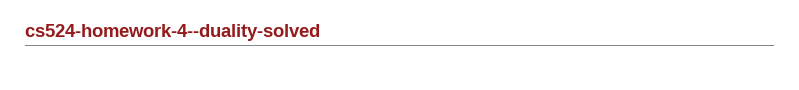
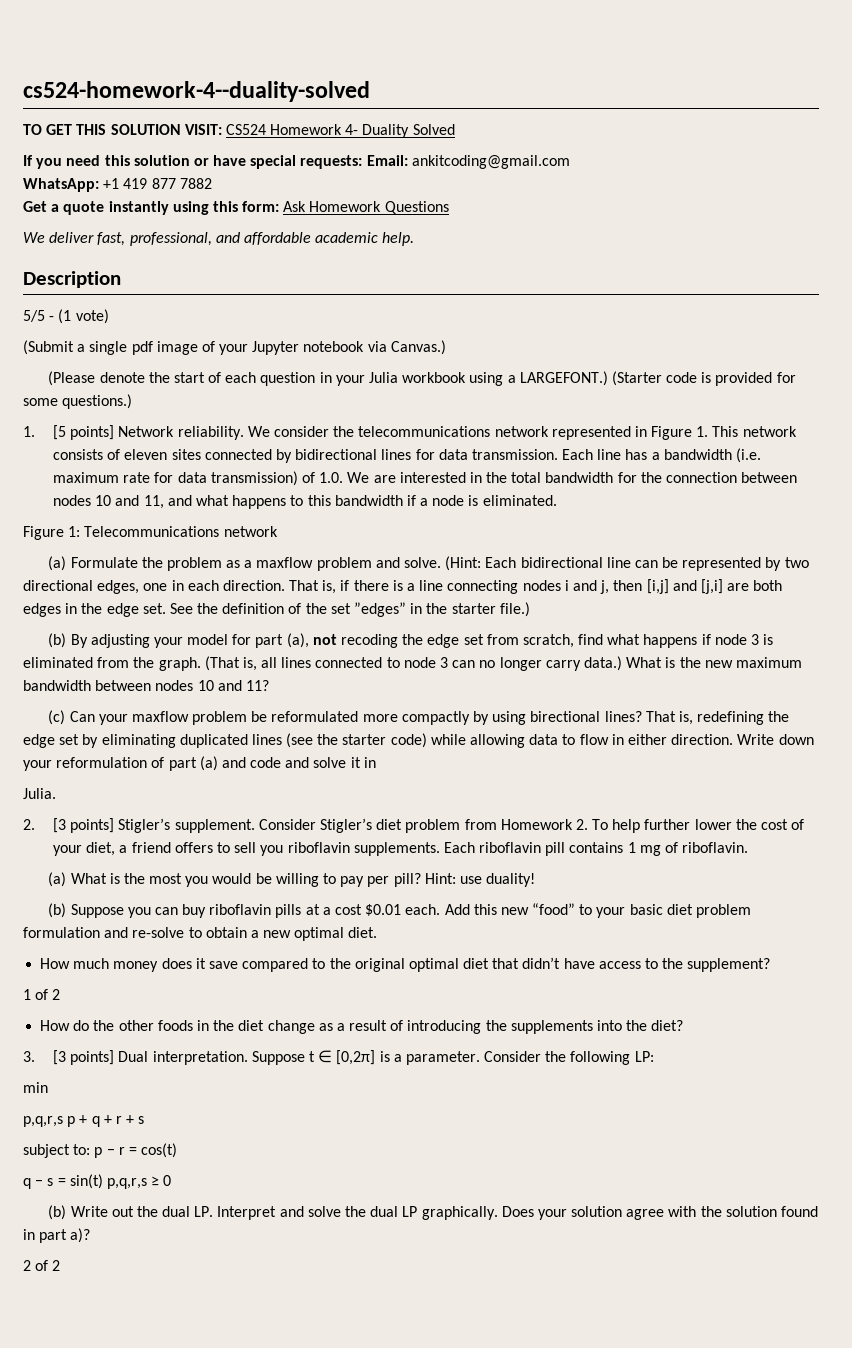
(320, 32) none -> [23,124,455,138] [23,155,570,169] [23,178,212,192] [23,201,449,215] [23,232,415,246] [23,271,121,288] [23,309,109,324] [23,340,446,355] [48,371,796,386] [23,394,133,409] [23,425,797,440] [53,448,762,463] [53,471,798,486] [53,495,557,509] [23,526,278,540] [48,556,809,571] [23,579,783,594] [23,602,530,617] [48,633,774,648] [23,656,802,671] [23,680,269,691] [48,710,790,725] [23,733,814,748] [23,756,376,771] [23,788,56,799] [23,818,805,833] [53,842,749,856] [48,872,536,887] [48,903,752,918] [23,927,378,941] [40,957,771,972] [23,989,61,1000] [40,1020,684,1034] [23,1050,654,1065] [23,1082,48,1093] [23,1115,145,1127] [23,1143,178,1158] [23,1174,172,1189] [48,1205,819,1220] [23,1228,91,1243] [23,1260,61,1271] // TO GET THIS SOLUTION VISIT: CS524 Homework 4- Duality Solved // If you need this solution or have special requests: Email: ankitcoding@gmail.com // WhatsApp: +1 419 877 7882 // Get a quote instantly using this form: Ask Homework Questions // We deliver fast, professional, and affordable academic help. // Description // 5/5 - (1 vote) // (Submit a single pdf image of your Jupyter notebook via Canvas.) // (Please denote the start of each question in your Julia workbook using a LARGEFONT.) (Starter code is provided for some questions.) // 1. [5 points] Network reliability. We consider the telecommunications network represented in Figure 1. This network consists of eleven sites connected by bidirectional lines for data transmission. Each line has a bandwidth (i.e. maximum rate for data transmission) of 1.0. We are interested in the total bandwidth for the connection between nodes 10 and 11, and what happens to this bandwidth if a node is eliminated. // Figure 1: Telecommunications network // (a) Formulate the problem as a maxflow problem and solve. (Hint: Each bidirectional line can be represented by two directional edges, one in each direction. That is, if there is a line connecting nodes i and j, then [i,j] and [j,i] are both edges in the edge set. See the definition of the set ”edges” in the starter file.) // (b) By adjusting your model for part (a), not recoding the edge set from scratch, find what happens if node 3 is eliminated from the graph. (That is, all lines connected to node 3 can no longer carry data.) What is the new maximum bandwidth between nodes 10 and 11? // (c) Can your maxflow problem be reformulated more compactly by using birectional lines? That is, redefining the edge set by eliminating duplicated lines (see the starter code) while allowing data to flow in either direction. Write down your reformulation of part (a) and code and solve it in // Julia. // 2. [3 points] Stigler’s supplement. Consider Stigler’s diet problem from Homework 2. To help further lower the cost of your diet, a friend offers to sell you riboflavin supplements. Each riboflavin pill contains 1 mg of riboflavin. // (a) What is the most you would be willing to pay per pill? Hint: use duality! // (b) Suppose you can buy riboflavin pills at a cost $0.01 each. Add this new “food” to your basic diet problem formulation and re-solve to obtain a new optimal diet. // How much money does it save compared to the original optimal diet that didn’t have access to the supplement? // 1 of 2 // How do the other foods in the diet change as a result of introducing the supplements into the diet? // 3. [3 points] Dual interpretation. Suppose t ∈ [0,2π] is a parameter. Consider the following LP: // min // p,q,r,s p + q + r + s // subject to: p − r = cos(t) // q − s = sin(t) p,q,r,s ≥ 0 // (b) Write out the dual LP. Interpret and solve the dual LP graphically. Does your solution agree with the solution found in part a)? // 2 of 2

